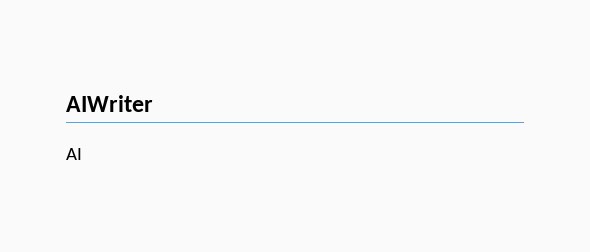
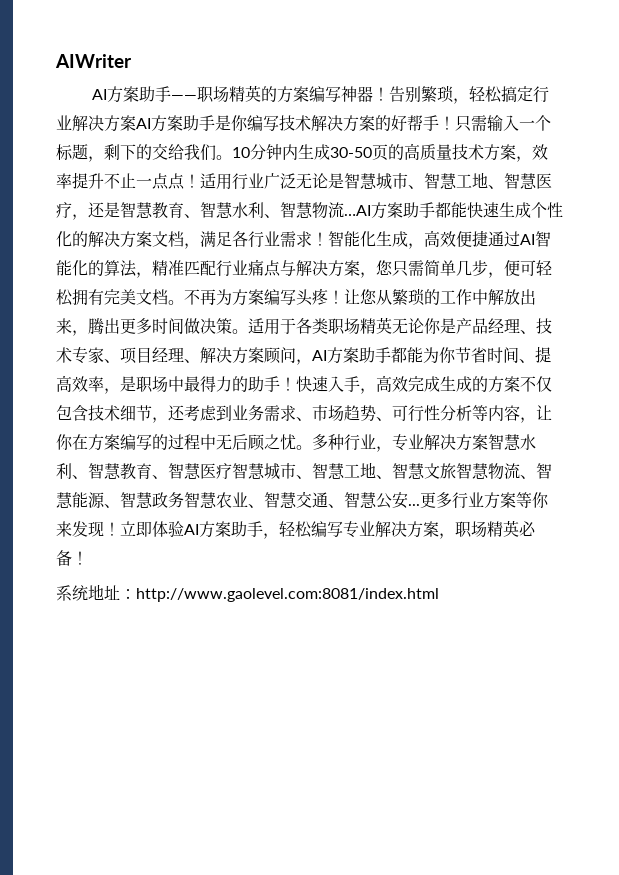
(82, 154) none -> [106,85,549,104] [56,115,551,132] [56,143,548,162] [56,172,552,190] [56,202,563,220] [56,230,551,249] [56,259,553,278] [56,288,536,306] [56,317,552,336] [56,346,551,365] [56,375,552,394] [56,405,552,423] [56,434,536,452] [56,462,552,480] [56,491,549,509] [56,520,536,539] [56,550,88,566] [56,584,439,602] 方案助手——职场精英的方案编写神器！告别繁琐，轻松搞定行业解决方案AI方案助手是你编写技术解决方案的好帮手！只需输入一个标题，剩下的交给我们。10分钟内生成30-50页的高质量技术方案，效率提升不止一点点！适用行业广泛无论是智慧城市、智慧工地、智慧医疗，还是智慧教育、智慧水利、智慧物流…AI方案助手都能快速生成个性化的解决方案文档，满足各行业需求！智能化生成，高效便捷通过AI智能化的算法，精准匹配行业痛点与解决方案，您只需简单几步，便可轻松拥有完美文档。不再为方案编写头疼！让您从繁琐的工作中解放出来，腾出更多时间做决策。适用于各类职场精英无论你是产品经理、技术专家、项目经理、解决方案顾问，AI方案助手都能为你节省时间、提高效率，是职场中最得力的助手！快速入手，高效完成生成的方案不仅包含技术细节，还考虑到业务需求、市场趋势、可行性分析等内容，让你在方案编写的过程中无后顾之忧。多种行业，专业解决方案智慧水利、智慧教育、智慧医疗智慧城市、智慧工地、智慧文旅智慧物流、智慧能源、智慧政务智慧农业、智慧交通、智慧公安...更多行业方案等你来发现！立即体验AI方案助手，轻松编写专业解决方案，职场精英必备！ // 系统地址：http://www.gaolevel.com:8081/index.html

